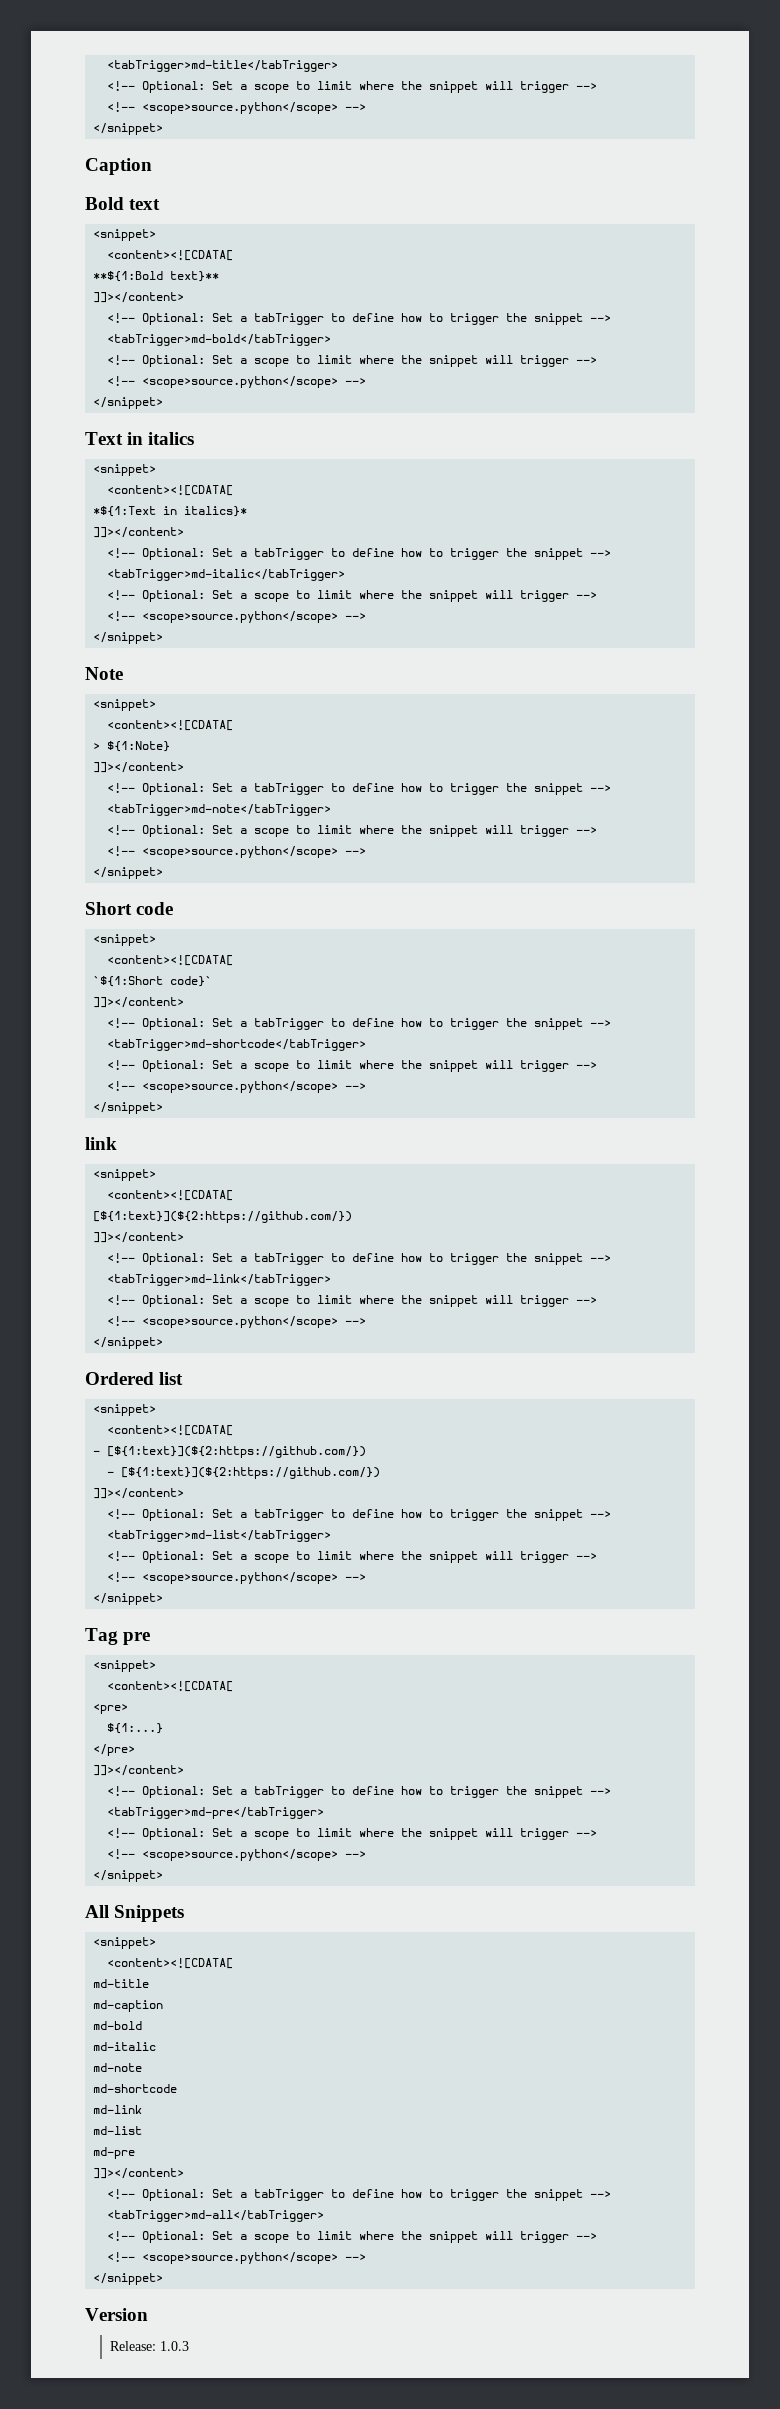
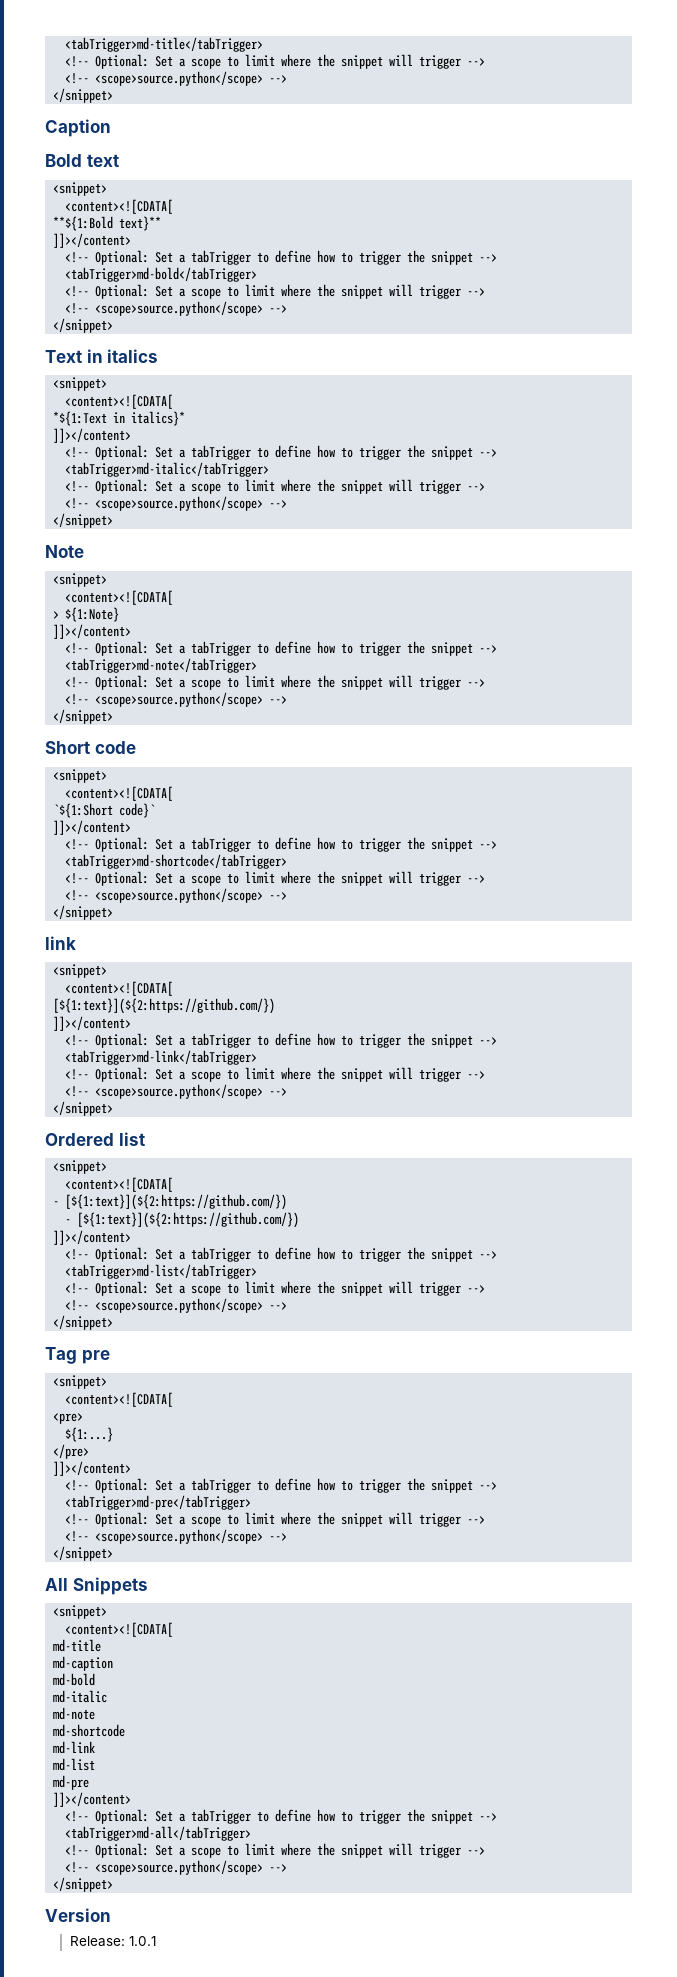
[160,2341,190,2351] 1.0.3 -> [128,1936,156,1946] 1.0.1

